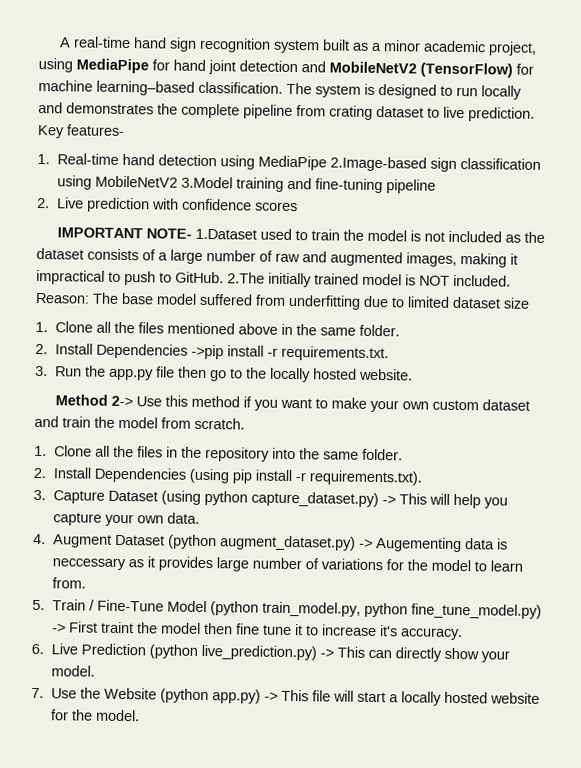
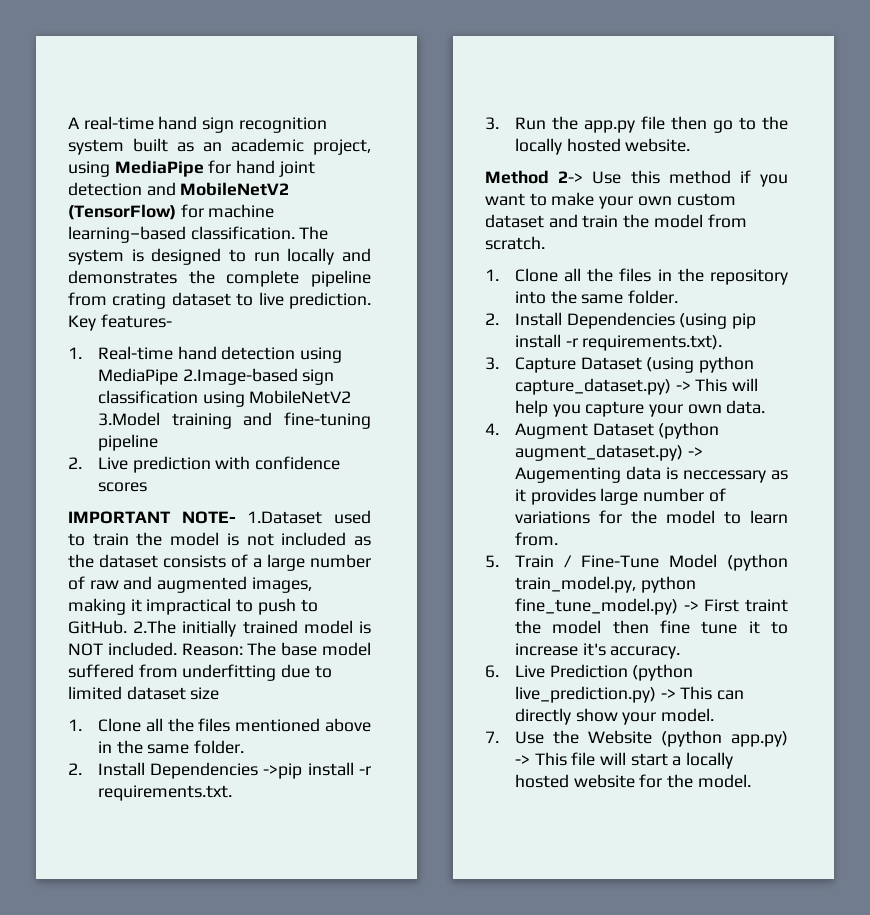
[370,40,421,52] a minor -> [203,142,222,152] an

